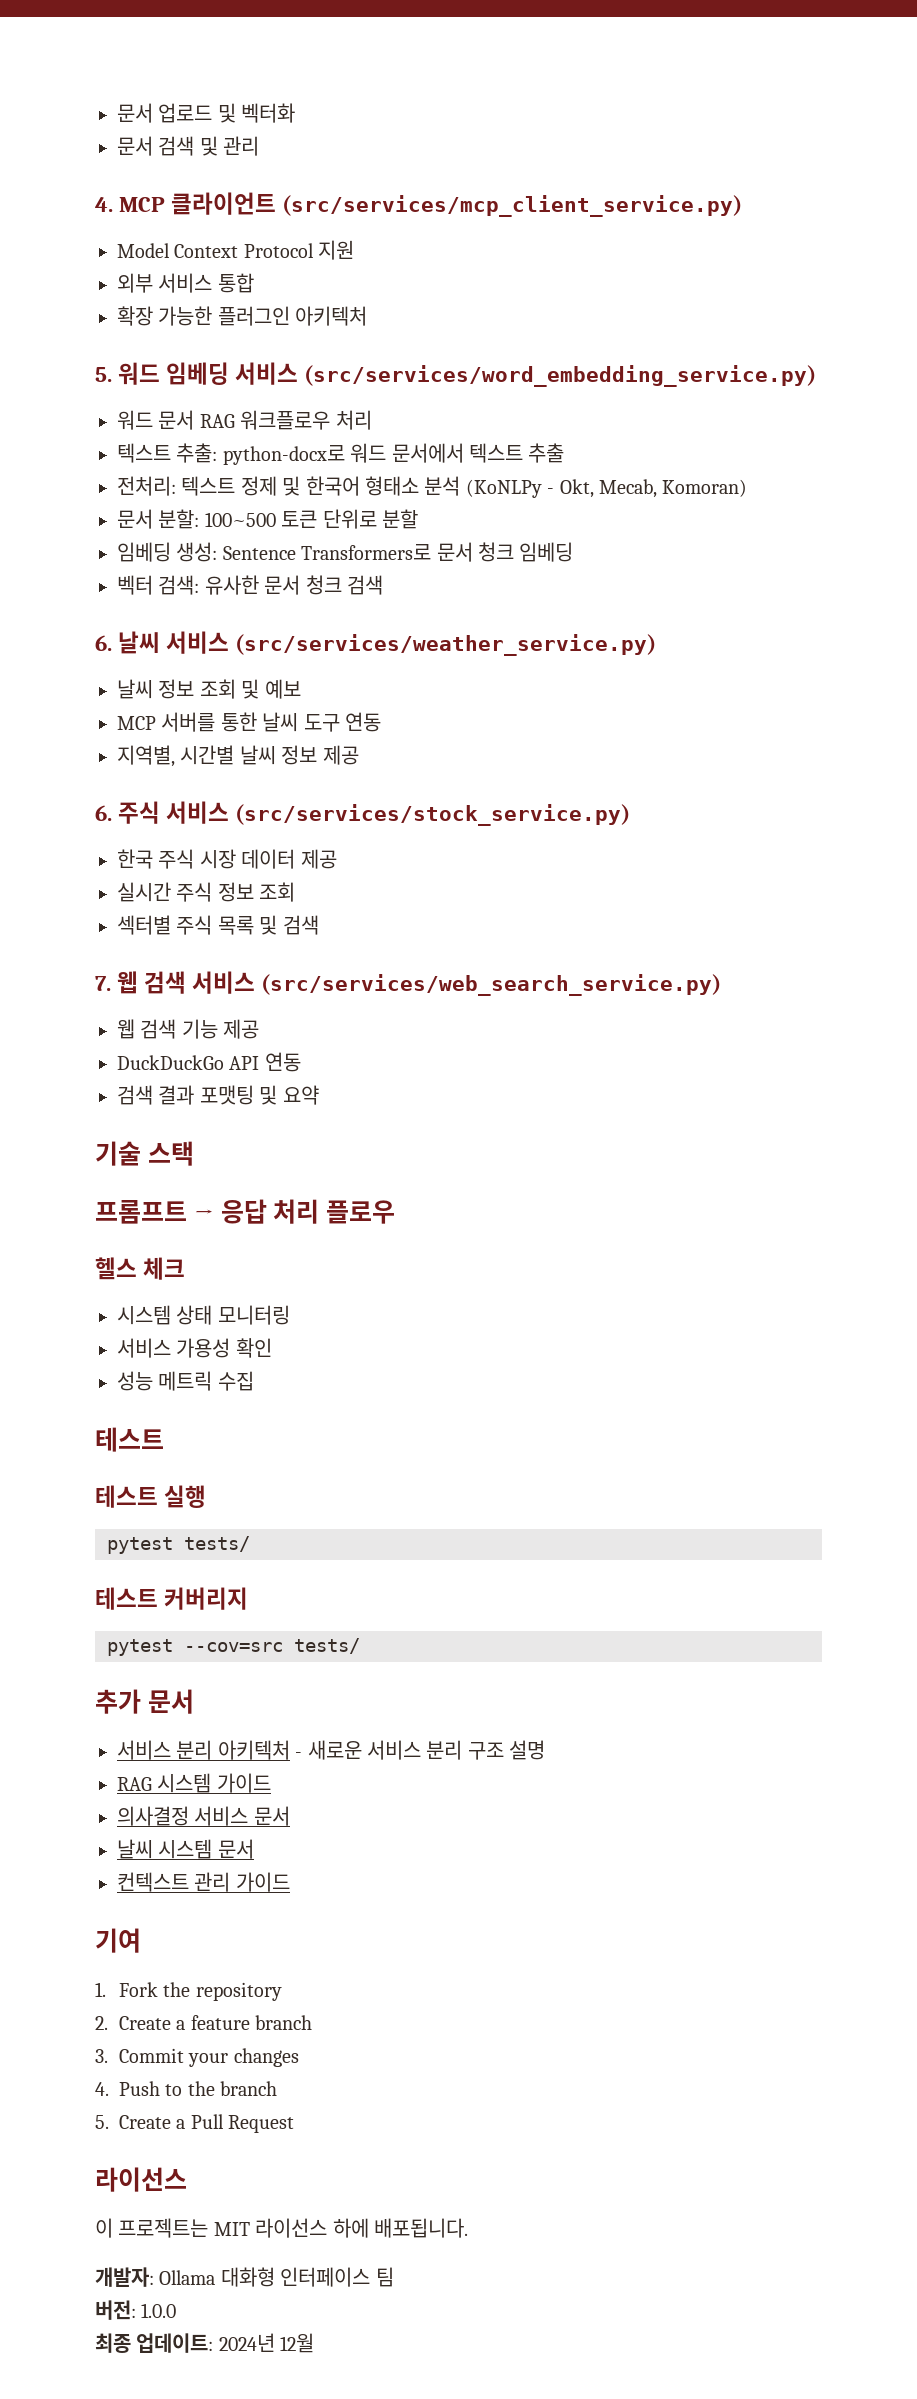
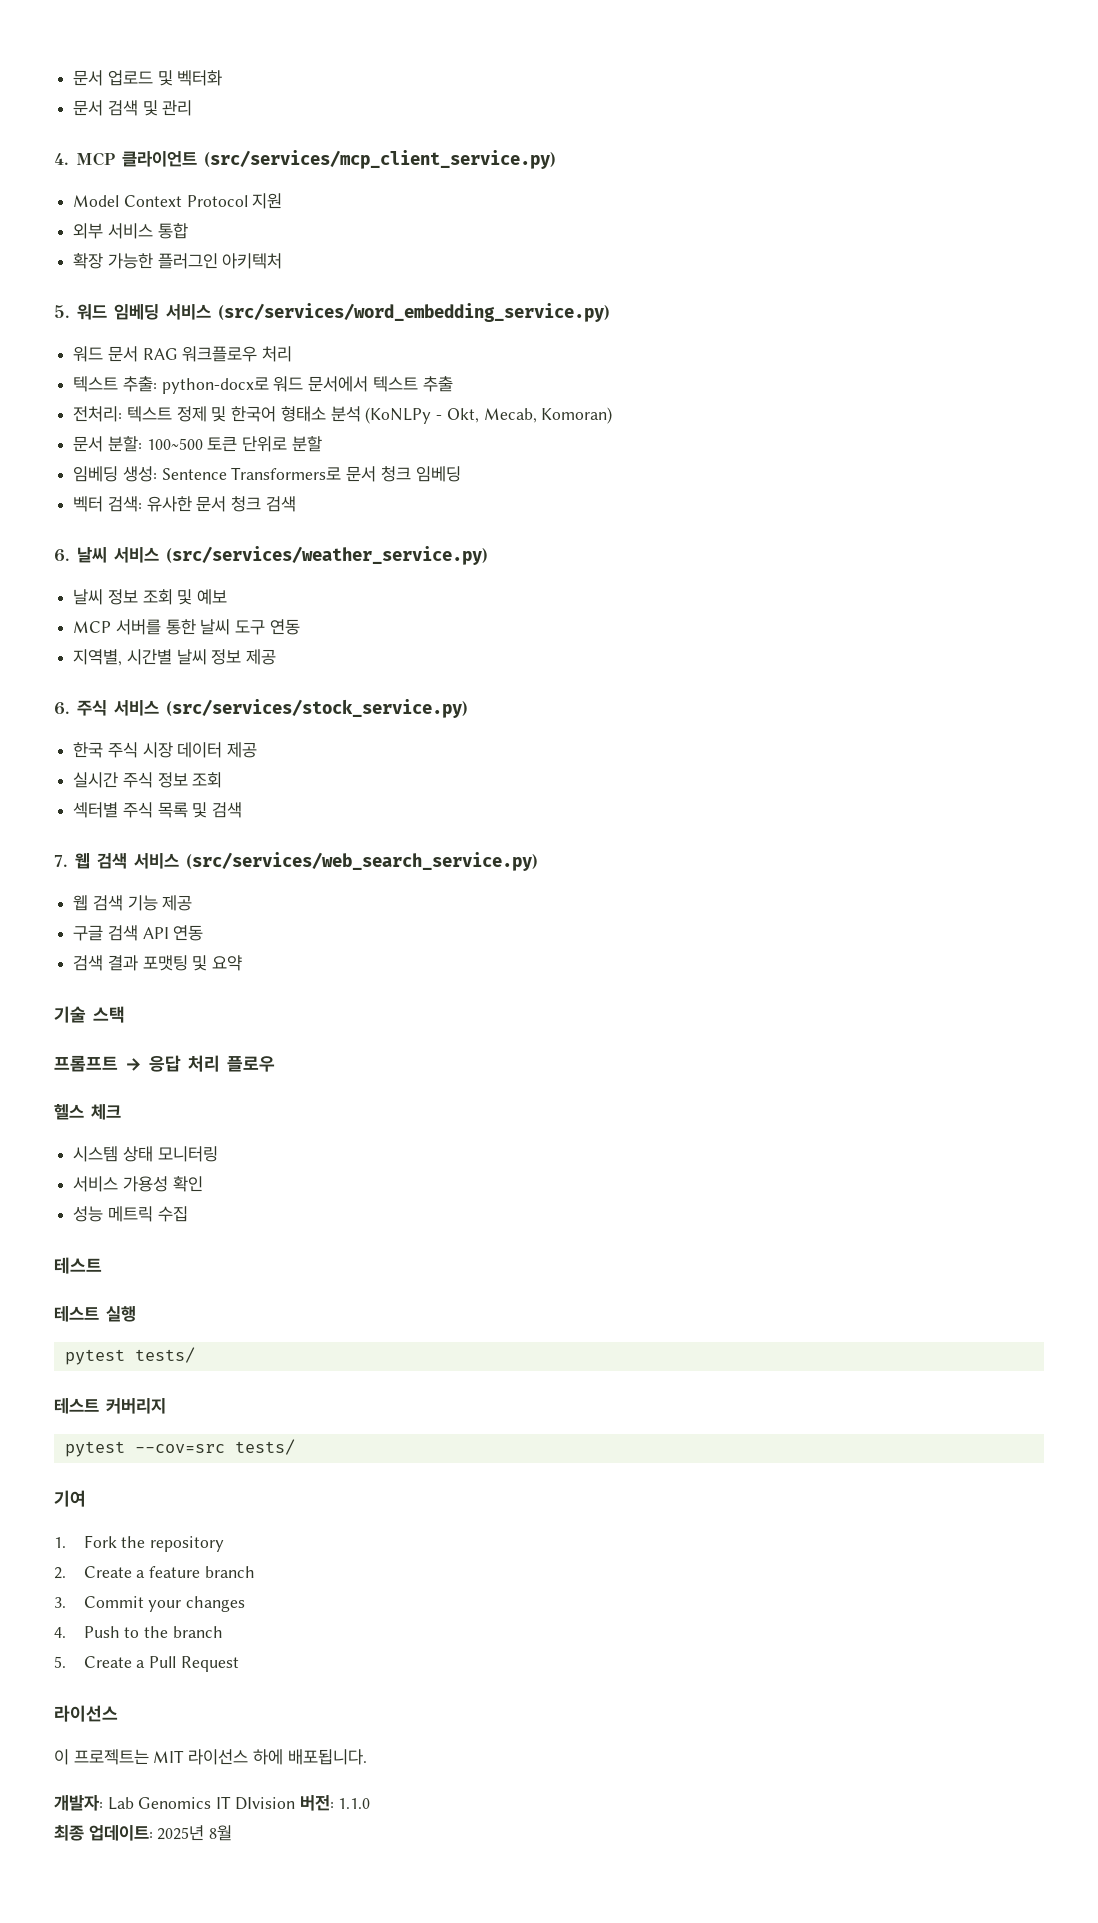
[117,1055,224,1070] DuckDuckGo -> [73,925,138,941] 구글 검색
[95,1689,194,1714] [117,1740,546,1760] [117,1773,271,1793] [117,1806,290,1826] [117,1839,254,1859] [117,1872,290,1892] // 추가 문서 // 서비스 분리 아키텍처 - 새로운 서비스 분리 구조 설명 // RAG 시스템 가이드 // 의사결정 서비스 문서 // 날씨 시스템 문서 // 컨텍스트 관리 가이드 -> (295, 1447) none
[159,2267,394,2287] [95,2300,177,2320] Ollama 대화형 인터페이스 팀 // 버전: 1.0.0 -> [107,1795,371,1811] Lab Genomics IT DIvision 버전: 1.1.0
[218,2333,315,2353] 2024년 12월 -> [157,1825,233,1841] 2025년 8월

